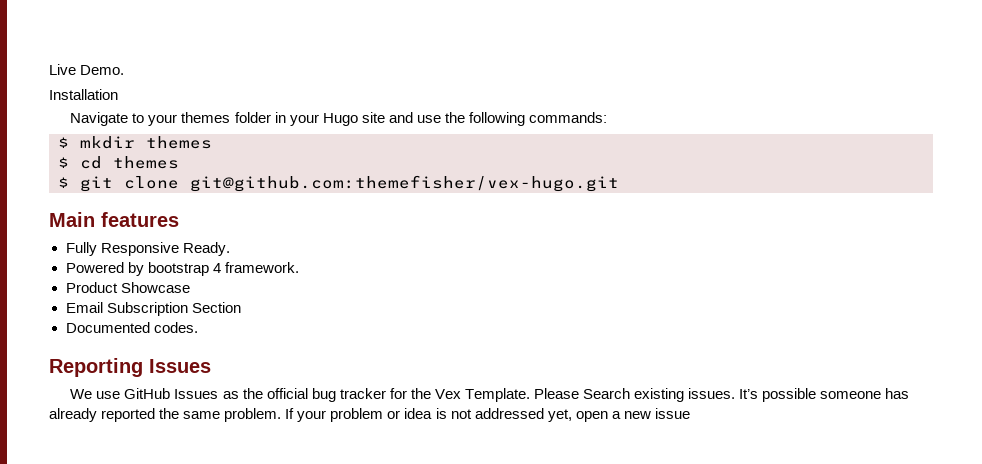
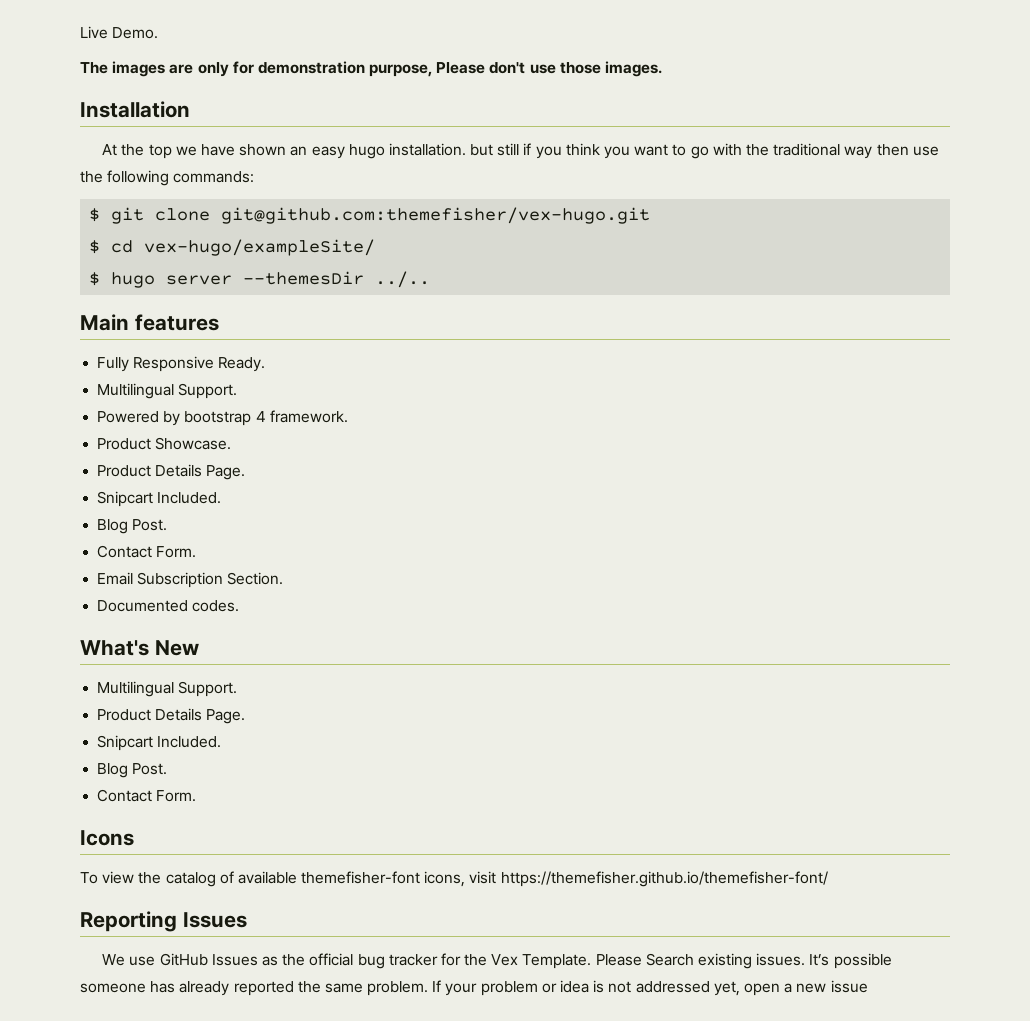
[49,89,118,100] [70,112,413,126] Installation // Navigate to your themes folder in your Hugo site and -> [80,61,663,77] [80,101,190,118] [102,143,909,159] The images are only for demonstration purpose, Please don't use those images. // Installation // At the top we have shown an easy hugo installation. but still if you think you want to go with the traditional way then
[80,136,212,149] mkdir themes -> [111,207,651,224] git clone git@github.com:themefisher/vex-hugo.git
[113,156,179,169] [58,175,619,192] themes // $ git clone git@github.com:themefisher/vex-hugo.git -> [144,239,376,256] [89,271,431,288] vex-hugo/exampleSite/ // $ hugo server --themesDir ../..
(230, 249) none -> [97,383,238,399] // Multilingual Support.
[120,282,190,293] Showcase -> [155,437,232,450] [97,464,246,480] [97,491,222,507] [97,519,168,534] [97,545,197,558] Showcase. // Product Details Page. // Snipcart Included. // Blog Post. // Contact Form.
[191,302,241,313] Section -> [227,572,284,585] Section.
(198, 327) none -> [80,640,199,656] [97,681,238,697] [97,708,246,724] [97,735,222,751] [97,763,168,778] [97,789,197,802] [80,830,134,846] [80,871,828,887] // What's New // Multilingual Support. // Product Details Page. // Snipcart Included. // Blog Post. // Contact Form. // Icons // To view the catalog of available themefisher-font icons, visit https://themefisher.github.io/themefisher-font/

